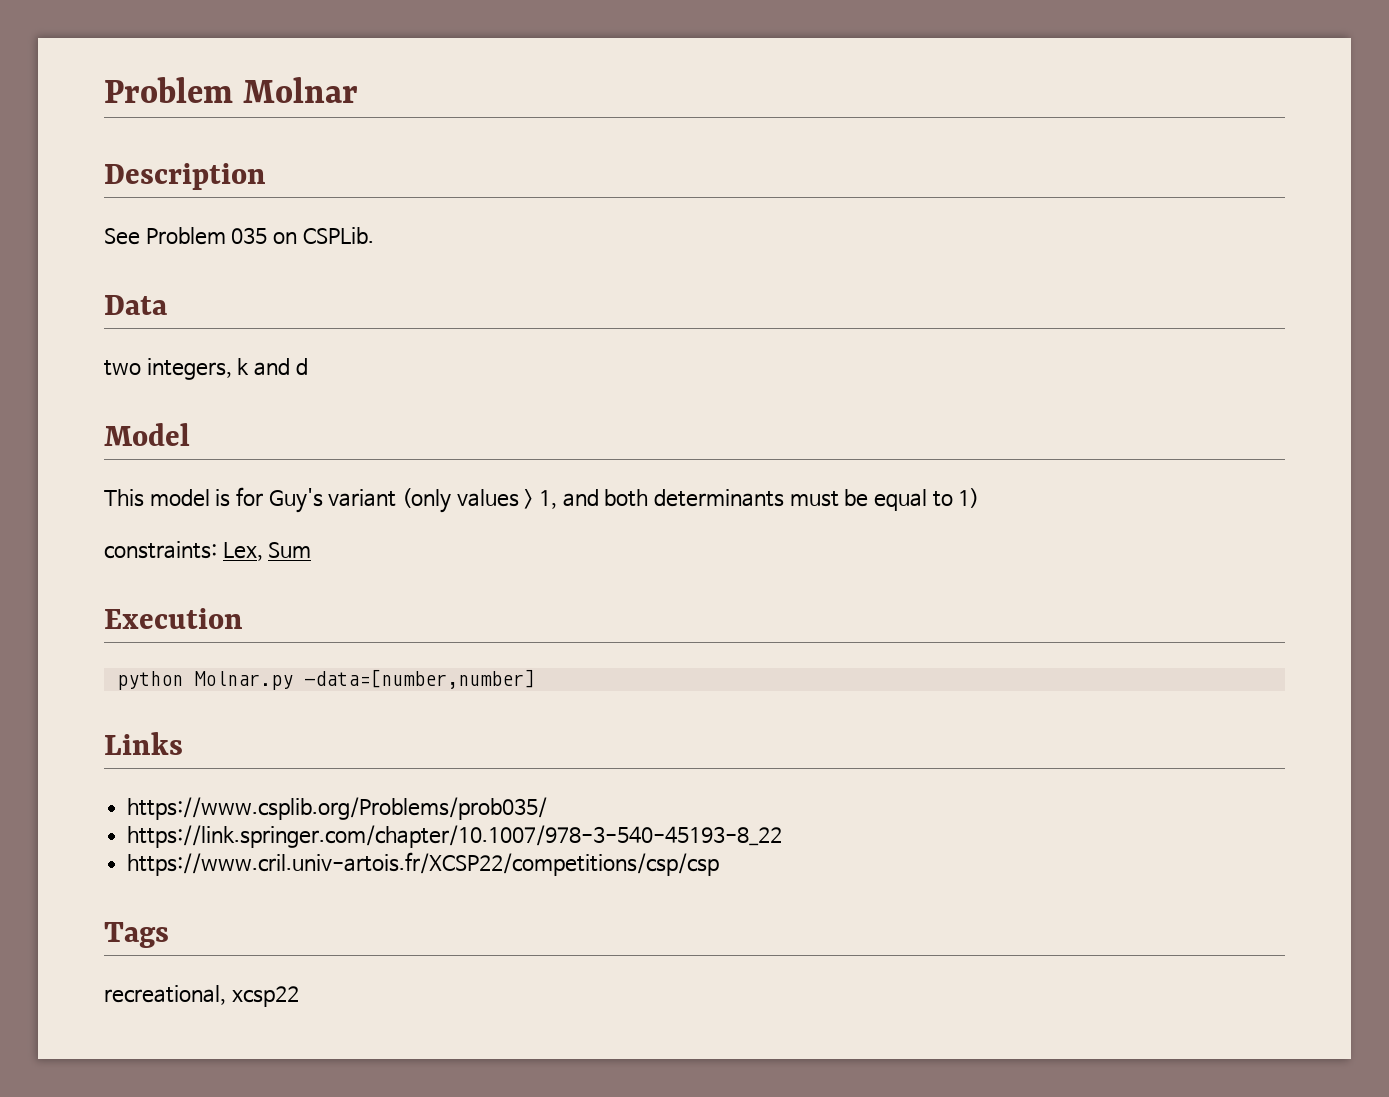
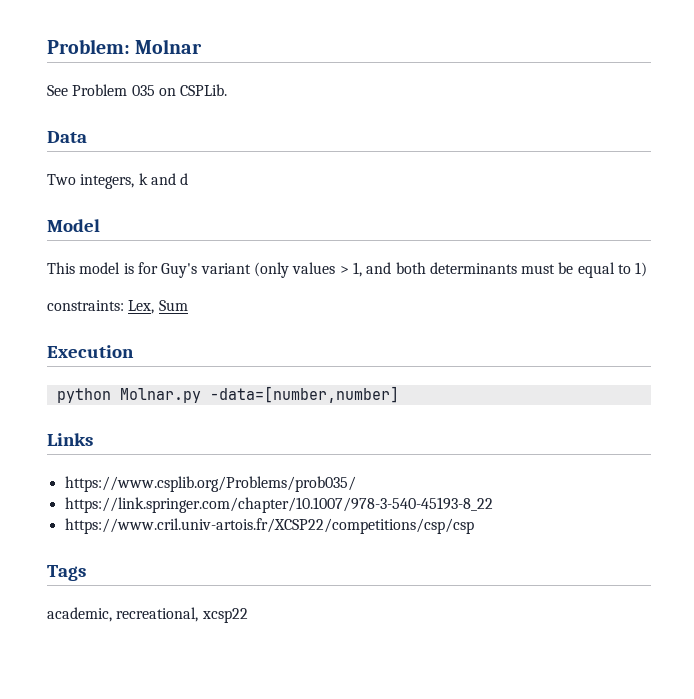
[104,77,233,103] Problem -> [47,39,130,54] Problem:
[104,163,266,190] // Description -> (203, 46) none
[104,360,141,376] two -> [47,174,76,185] Two
(169, 935) none -> [47,607,112,622] academic,

